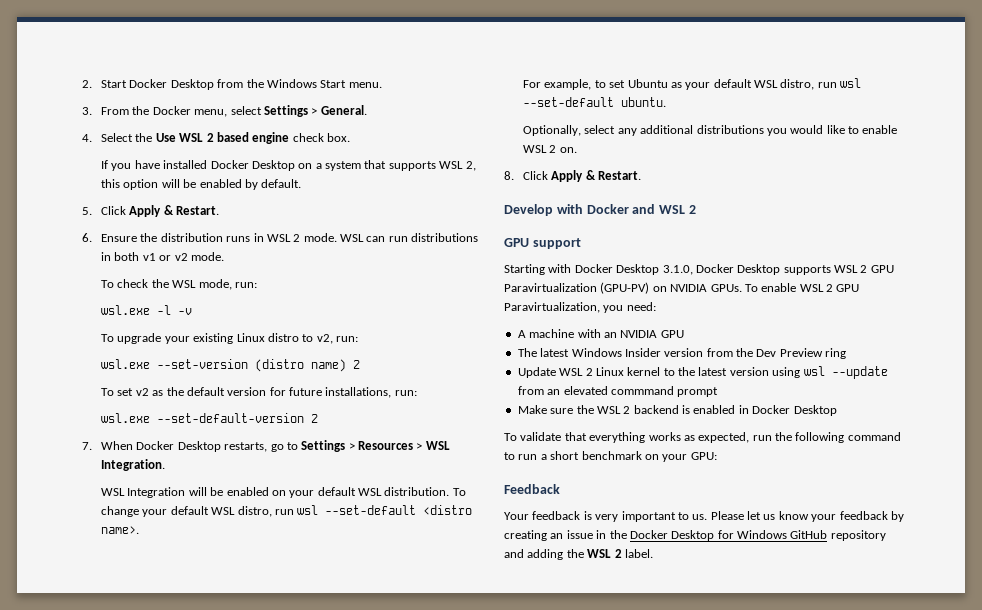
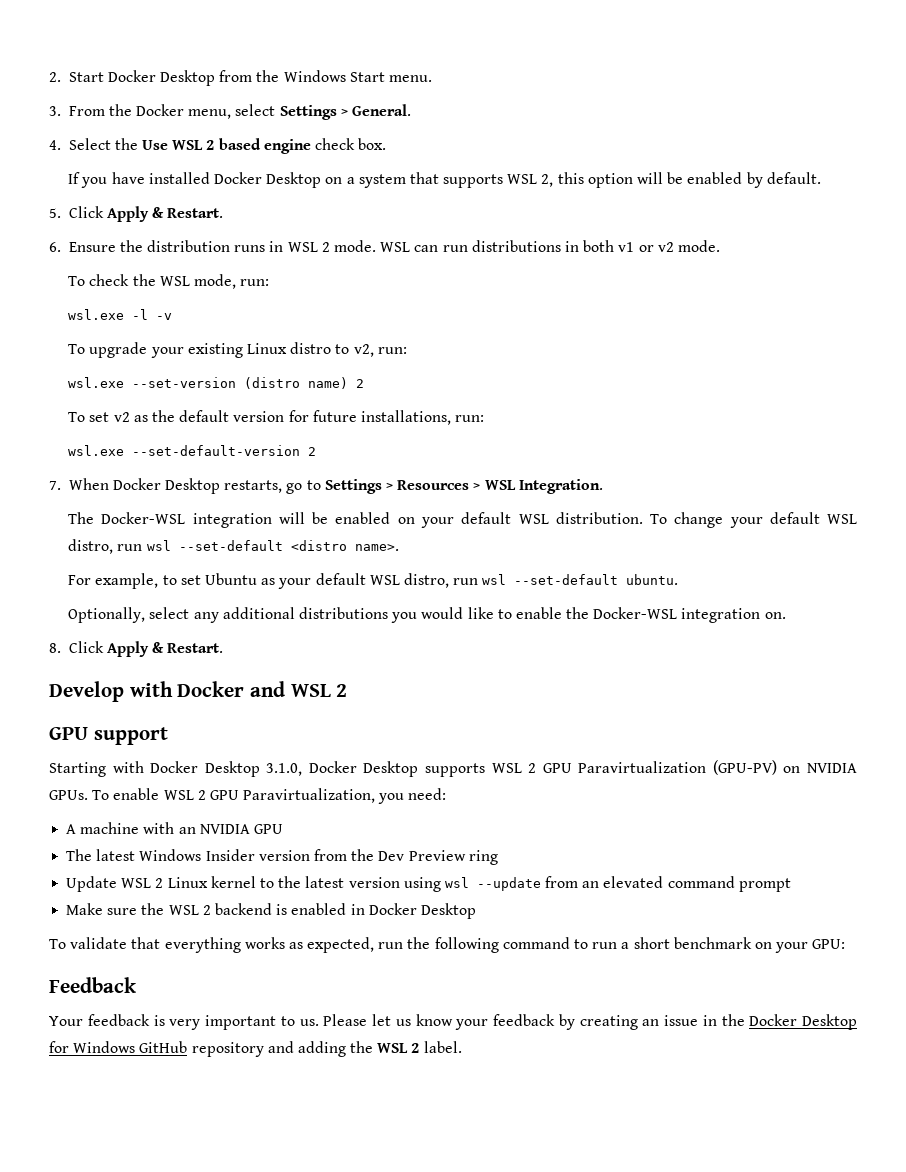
[101,487,186,498] WSL Integration -> [68,512,272,528] The Docker-WSL integration
[523,145,557,153] WSL 2 -> [566,607,761,623] the Docker-WSL integration
[610,386,674,395] commmand -> [667,876,735,888] command

